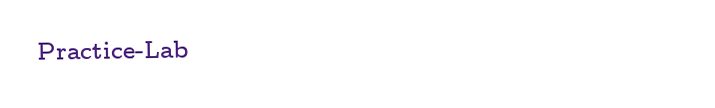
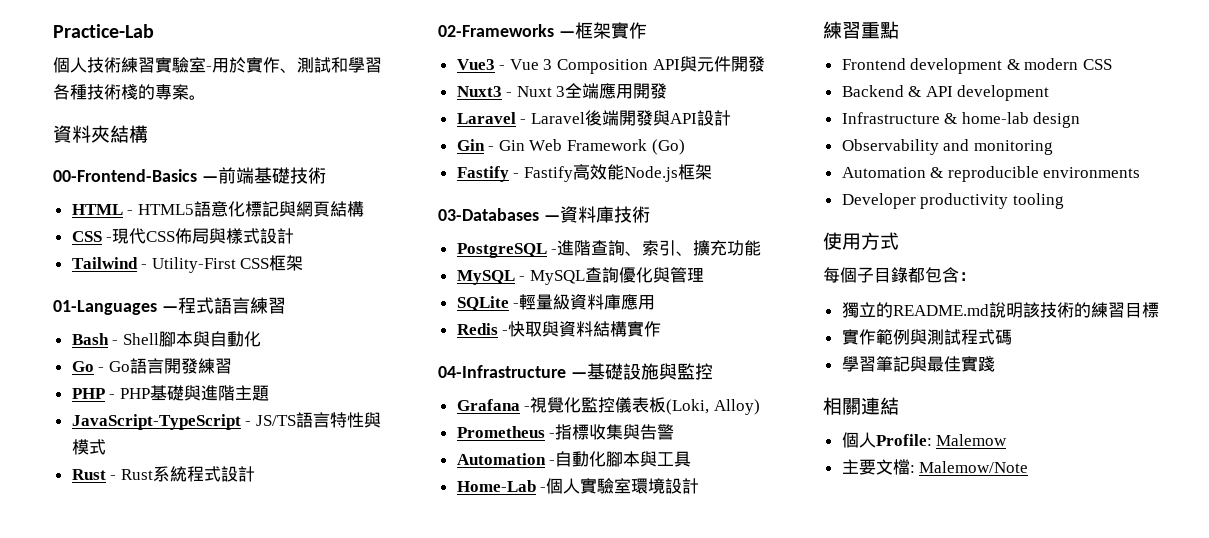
(189, 50) none -> [53,57,382,73] [53,83,206,100] [53,125,148,143] [53,167,326,184] [71,201,364,217] [71,228,295,244] [71,255,304,273] [53,297,286,315] [71,331,261,347] [71,358,232,374] [71,385,269,401] [71,412,381,430] [71,439,106,455] [71,466,255,482] [438,22,647,39] [456,56,765,74] [456,83,668,99] [456,110,731,126] [456,139,685,155] [456,164,712,182] [438,206,650,223] [456,240,762,258] [456,267,704,285] [456,294,656,311] [456,321,662,337] [438,363,713,380] [456,397,760,415] [456,424,675,440] [456,451,692,467] [456,478,700,494] [823,21,899,39] [841,58,1113,74] [841,85,1050,101] [841,112,1081,128] [841,139,1053,155] [841,166,1141,182] [841,193,1064,209] [823,232,899,250] [823,267,976,283] [841,302,1159,318] [841,329,1012,345] [841,355,995,372] [823,397,899,415] [841,432,1008,448] [841,459,1029,475] // 個人技術練習實驗室-用於實作、測試和學習各種技術棧的專案。 // 資料夾結構 // 00-Frontend-Basics —前端基礎技術 // HTML - HTML5語意化標記與網頁結構 // CSS -現代CSS佈局與樣式設計 // Tailwind - Utility-First CSS框架 // 01-Languages —程式語言練習 // Bash - Shell腳本與自動化 // Go - Go語言開發練習 // PHP - PHP基礎與進階主題 // JavaScript-TypeScript - JS/TS語言特性與模式 // Rust - Rust系統程式設計 // 02-Frameworks —框架實作 // Vue3 - Vue 3 Composition API與元件開發 // Nuxt3 - Nuxt 3全端應用開發 // Laravel - Laravel後端開發與API設計 // Gin - Gin Web Framework (Go) // Fastify - Fastify高效能Node.js框架 // 03-Databases —資料庫技術 // PostgreSQL -進階查詢、索引、擴充功能 // MySQL - MySQL查詢優化與管理 // SQLite -輕量級資料庫應用 // Redis -快取與資料結構實作 // 04-Infrastructure —基礎設施與監控 // Grafana -視覺化監控儀表板(Loki, Alloy) // Prometheus -指標收集與告警 // Automation -自動化腳本與工具 // Home-Lab -個人實驗室環境設計 // 練習重點 // Frontend development & modern CSS // Backend & API development // Infrastructure & home-lab design // Observability and monitoring // Automation & reproducible environments // Developer productivity tooling // 使用方式 // 每個子目錄都包含： // 獨立的README.md說明該技術的練習目標 // 實作範例與測試程式碼 // 學習筆記與最佳實踐 // 相關連結 // 個人Profile: Malemow // 主要文檔: Malemow/Note

